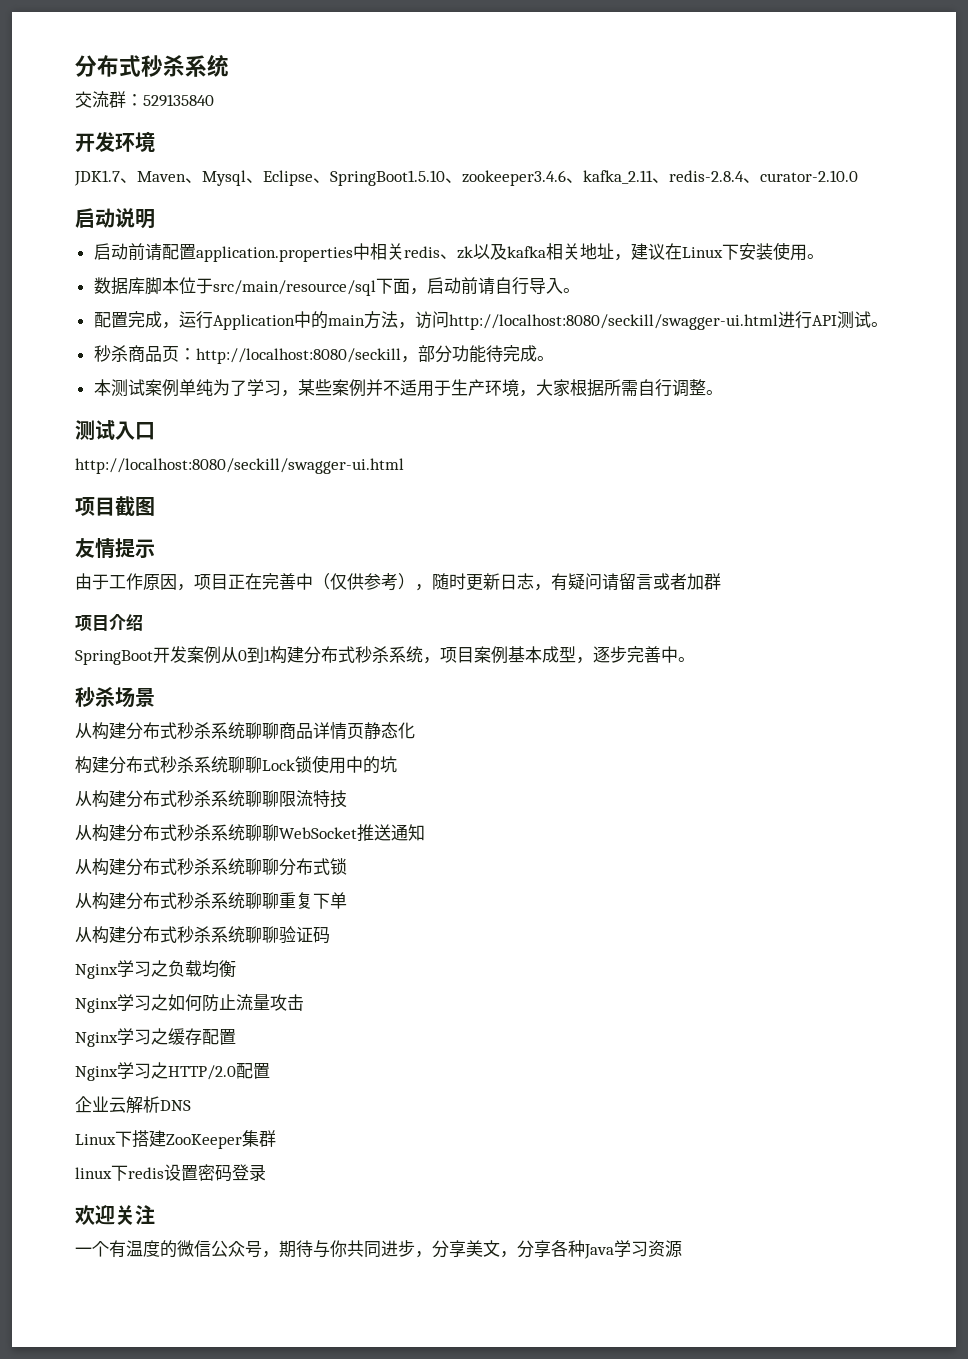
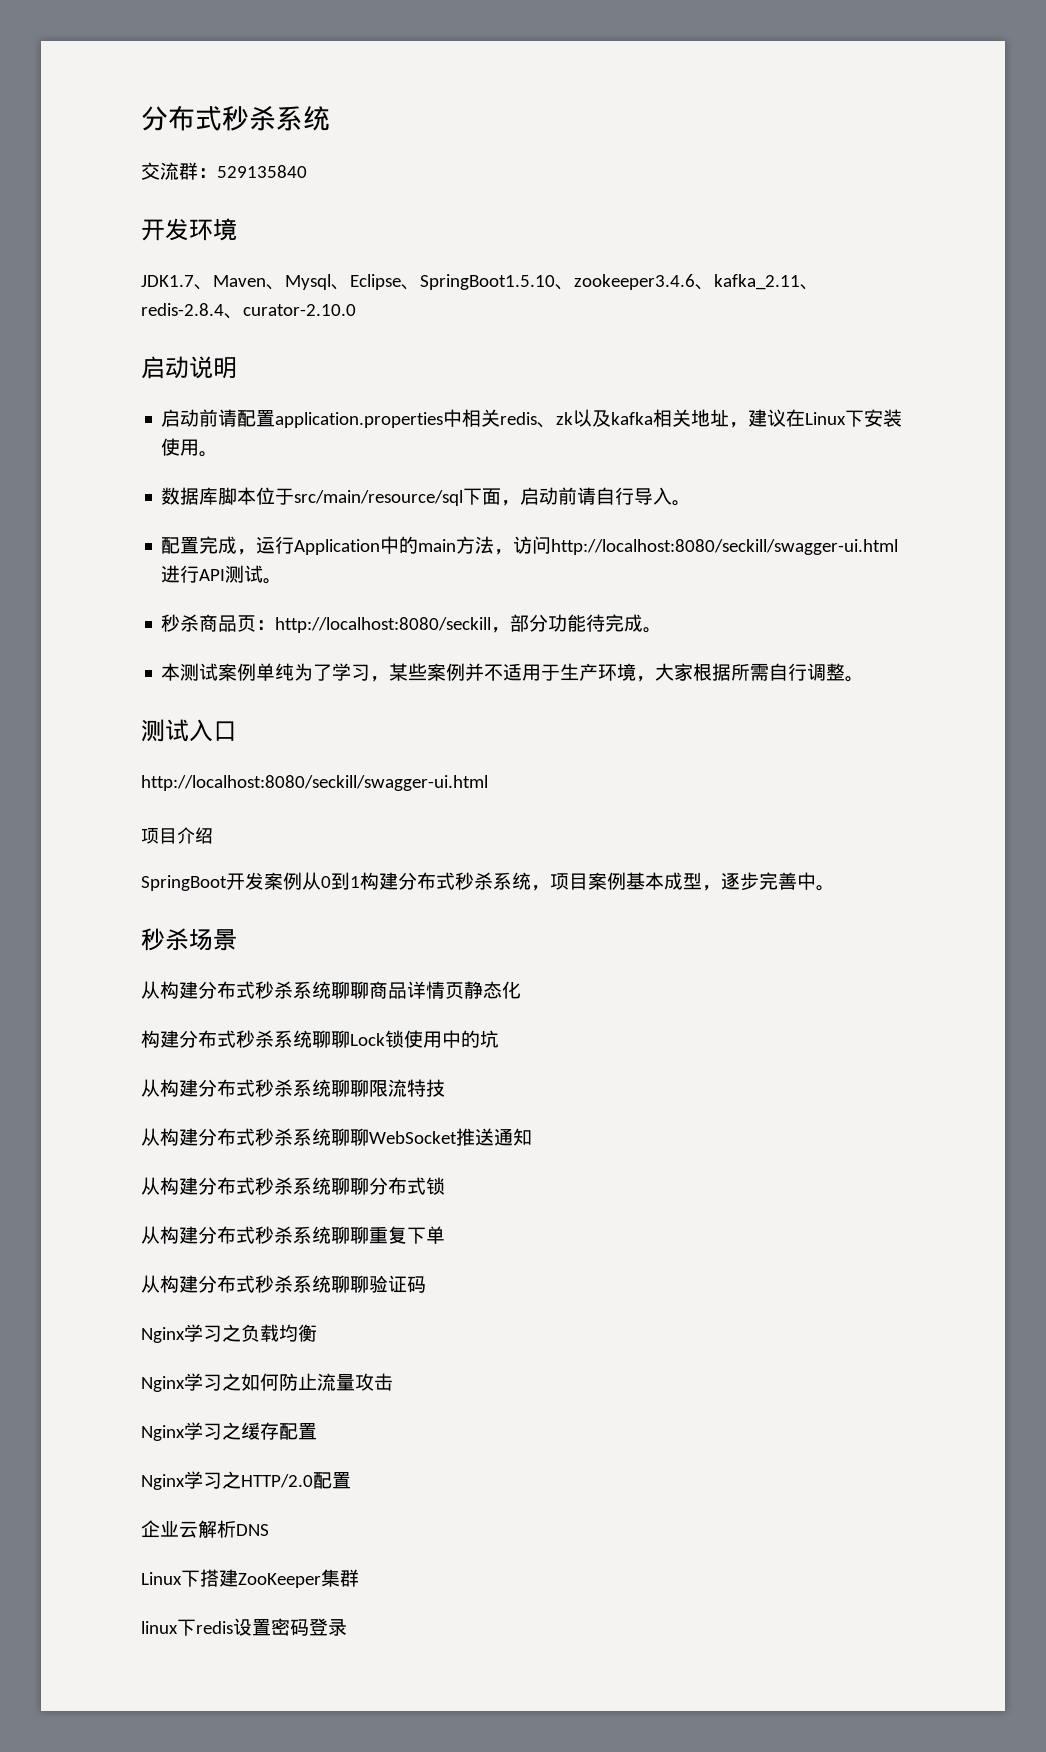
[75,496,155,516] [75,538,155,559] [75,573,721,591] // 项目截图 // 友情提示 // 由于工作原因，项目正在完善中（仅供参考），随时更新日志，有疑问请留言或者加群 -> (488, 783) none
[75,1205,155,1225] [75,1240,682,1259] // 欢迎关注 // 一个有温度的微信公众号，期待与你共同进步，分享美文，分享各种Java学习资源 -> (347, 1627) none

